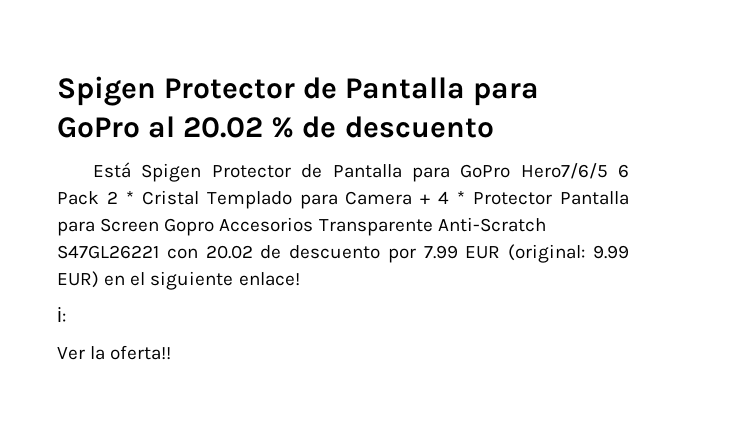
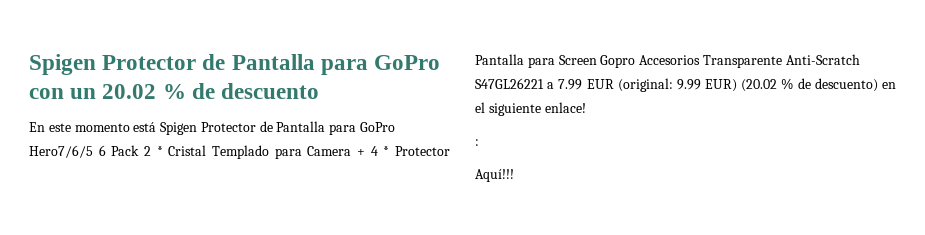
[57,76,540,106] [57,116,176,138] Spigen Protector de Pantalla para GoPro al -> [29,54,441,75] [29,88,97,99] Spigen Protector de Pantalla para GoPro con un
[92,162,131,178] Está -> [29,122,157,132] En este momento está
[166,245,416,263] con 20.02 de descuento por -> [547,82,555,89] a
(99, 279) none -> [741,78,878,92] (20.02 % de descuento)
[57,307,66,322] [57,345,172,360] ℹ: // Ver la oferta!! -> [475,139,479,146] [475,169,514,182] : // Aquí!!!

